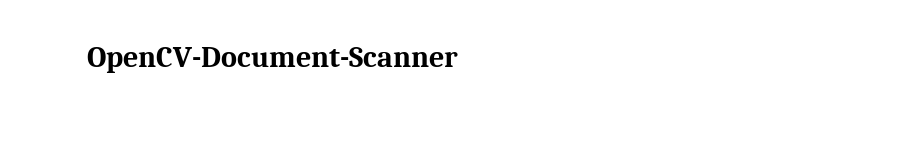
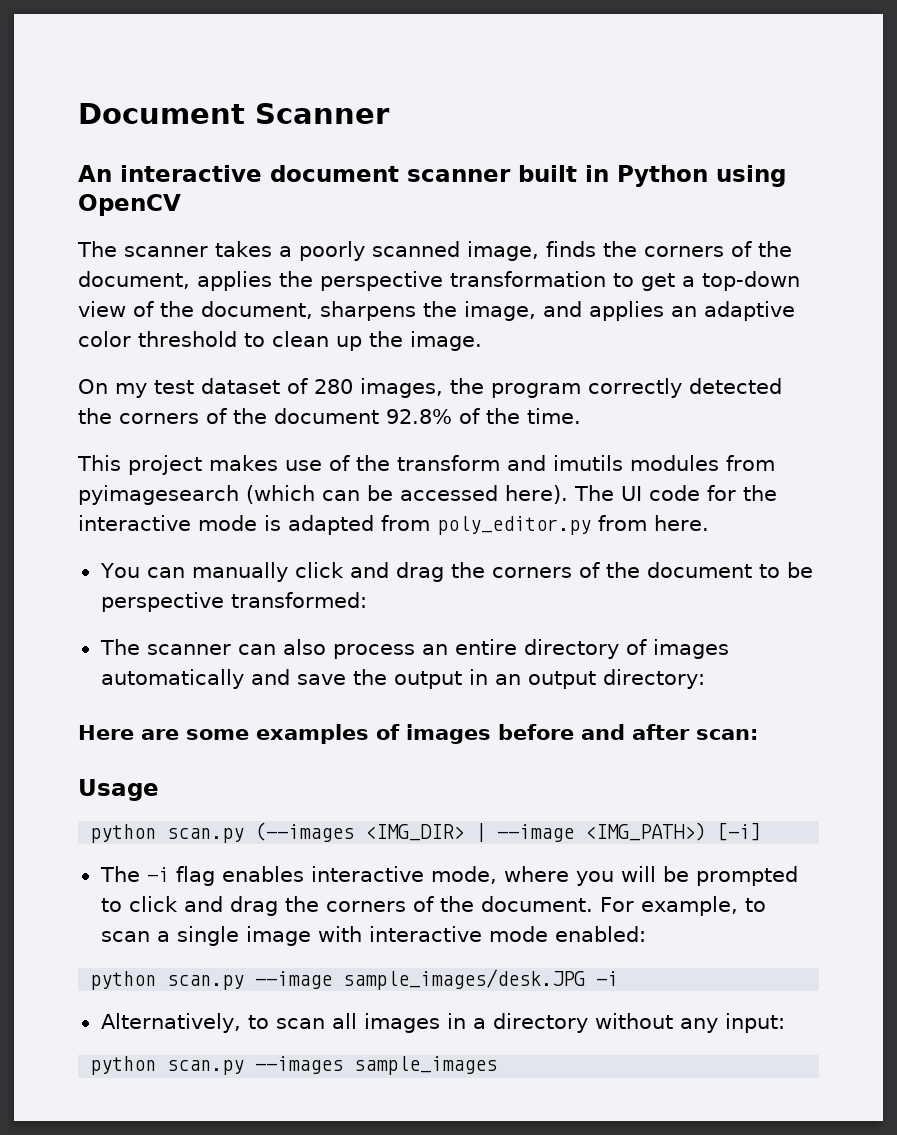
[87,47,458,73] OpenCV-Document-Scanner -> [78,103,390,124] [78,165,786,187] [78,194,181,216] [77,241,792,261] [78,271,800,291] [78,301,795,321] [78,331,482,351] [78,378,782,398] [78,408,581,424] [77,455,775,475] [78,485,777,505] [78,515,709,535] [99,562,813,582] [100,592,367,612] [99,639,729,659] [100,669,705,689] [78,724,758,744] [78,779,159,801] [90,822,762,843] [99,866,798,886] [100,896,766,916] [100,926,646,946] [90,969,619,990] [100,1013,785,1033] [90,1056,498,1075] Document Scanner // An interactive document scanner built in Python using OpenCV // The scanner takes a poorly scanned image, finds the corners of the document, applies the perspective transformation to get a top-down view of the document, sharpens the image, and applies an adaptive color threshold to clean up the image. // On my test dataset of 280 images, the program correctly detected the corners of the document 92.8% of the time. // This project makes use of the transform and imutils modules from pyimagesearch (which can be accessed here). The UI code for the interactive mode is adapted from poly_editor.py from here. // You can manually click and drag the corners of the document to be perspective transformed: // The scanner can also process an entire directory of images automatically and save the output in an output directory: // Here are some examples of images before and after scan: // Usage // python scan.py (--images <IMG_DIR> | --image <IMG_PATH>) [-i] // The -i flag enables interactive mode, where you will be prompted to click and drag the corners of the document. For example, to scan a single image with interactive mode enabled: // python scan.py --image sample_images/desk.JPG -i // Alternatively, to scan all images in a directory without any input: // python scan.py --images sample_images

